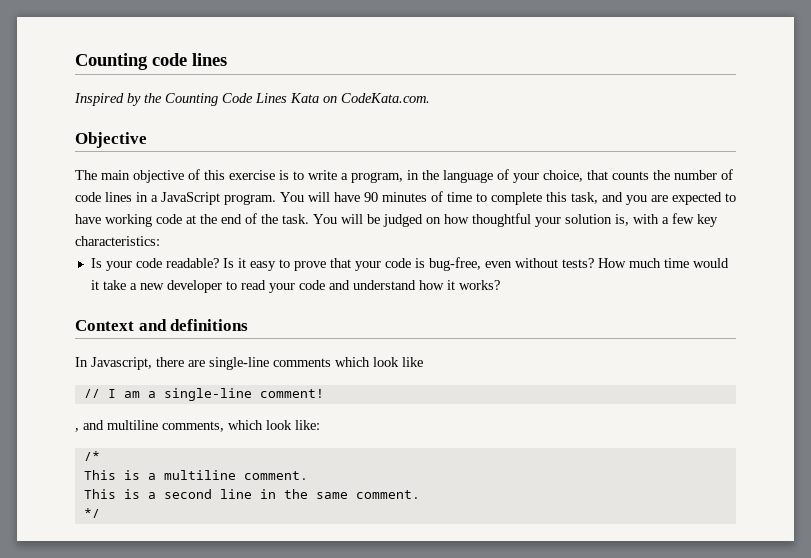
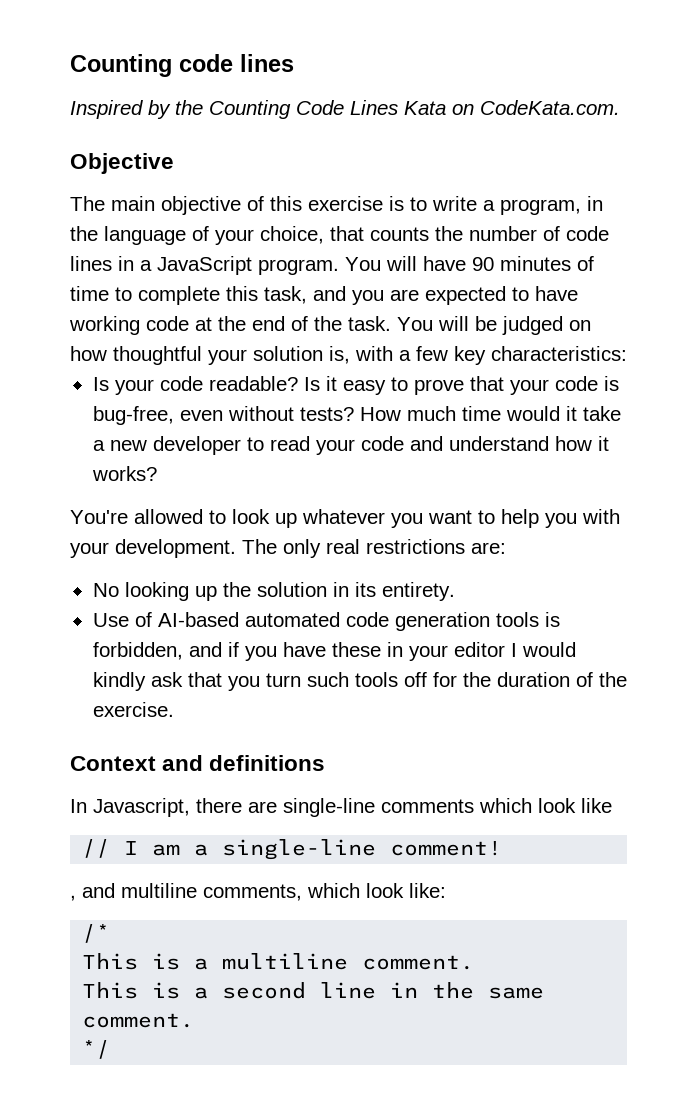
(500, 285) none -> [70,509,620,528] [70,539,506,558] [92,582,455,601] [92,612,560,631] [92,642,576,661] [92,672,627,691] [92,702,174,717] // You're allowed to look up whatever you want to help you with your development. The only real restrictions are: // No looking up the solution in its entirety. // Use of AI-based automated code generation tools is forbidden, and if you have these in your editor I would kindly ask that you turn such tools off for the duration of the exercise.

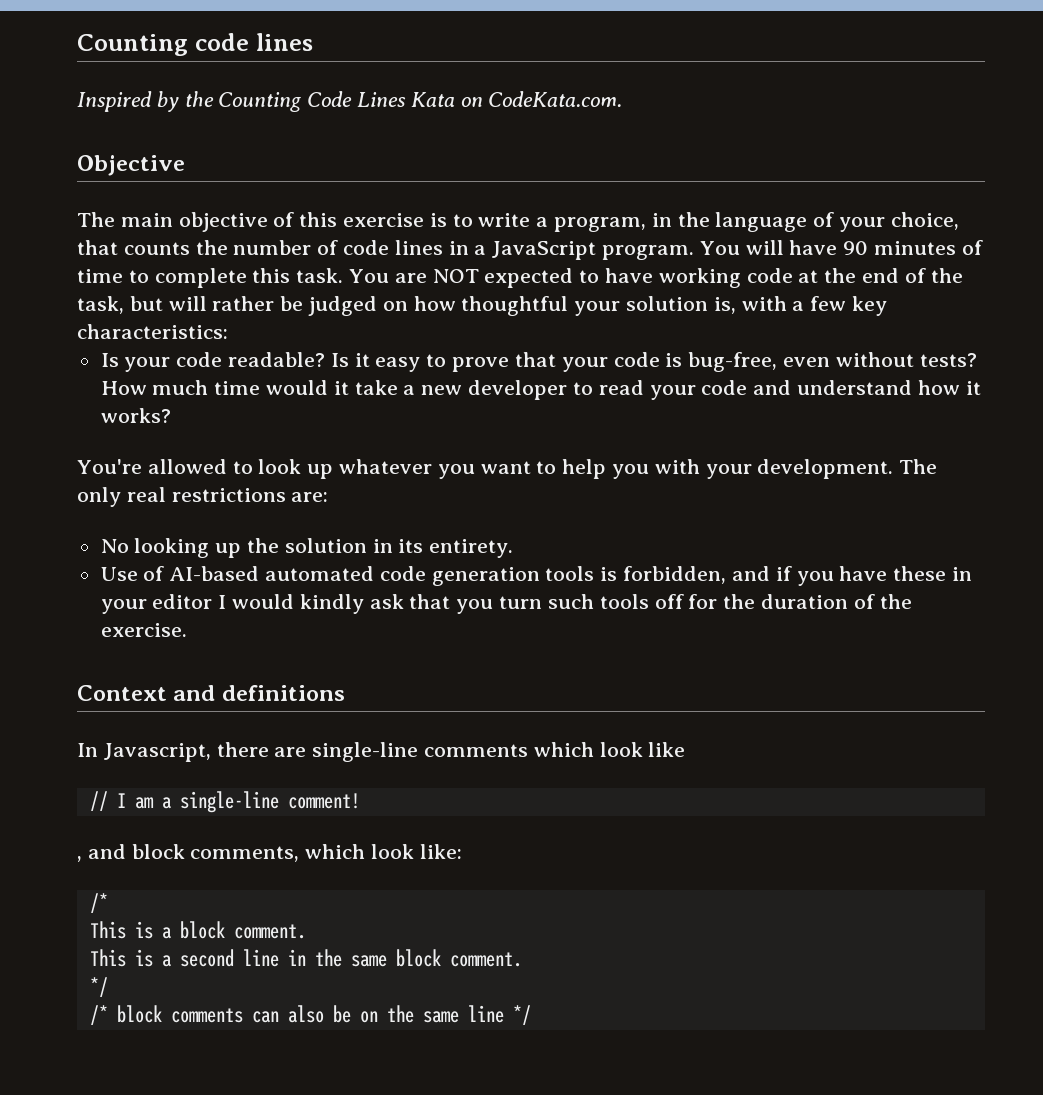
[264,286,419,305] task, and you are -> [296,268,479,283] task. You are NOT
[348,316,469,331] task. You will -> [77,296,275,314] task, but will rather
[121,883,197,898] multiline -> [131,844,185,859] block
[222,953,349,970] multiline -> [179,921,225,939] block
(545, 993) none -> [395,949,441,967] block
(111, 1049) none -> [89,1005,531,1025] // /* block comments can also be on the same line */

